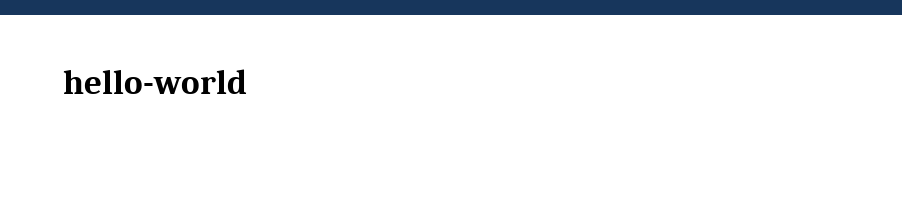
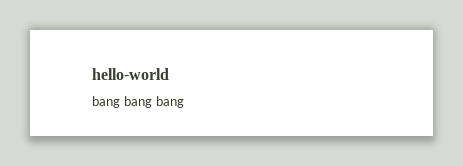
(247, 81) none -> [92,96,184,108] // bang bang bang

